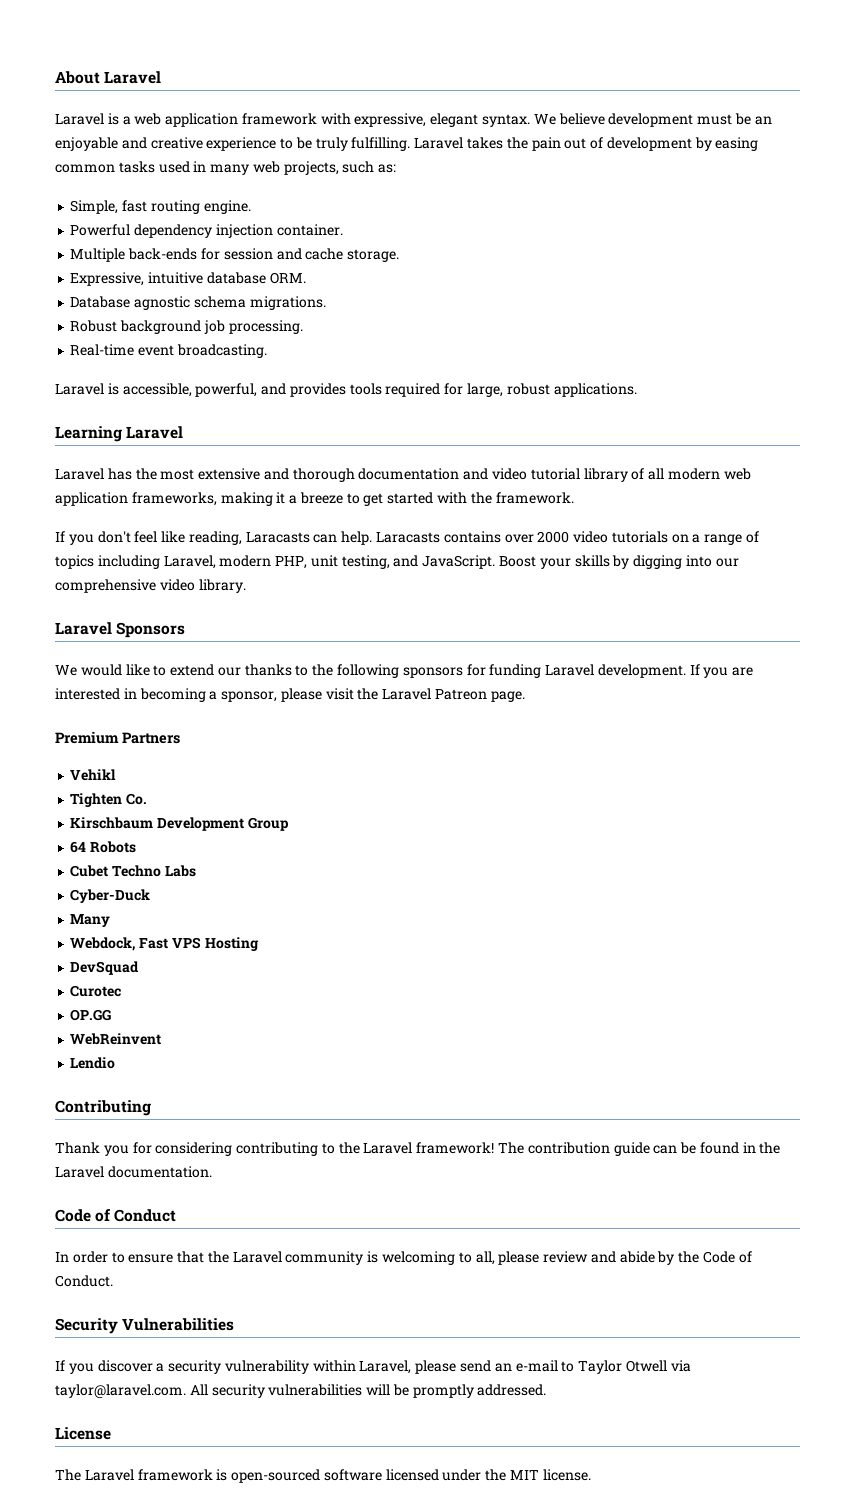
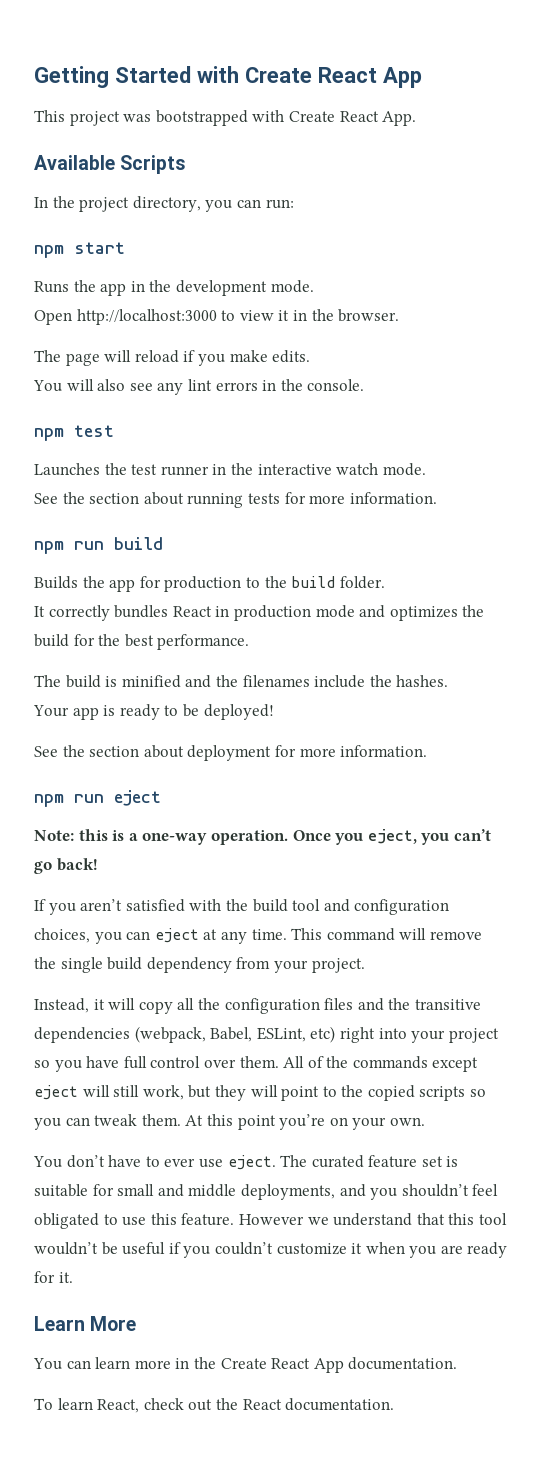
[55,71,162,84] [55,113,772,127] [55,137,759,151] [55,161,397,175] [70,200,251,214] [70,224,343,238] [70,248,400,262] [70,272,306,286] [70,296,326,310] [70,320,303,334] [70,344,267,358] [55,383,637,397] [55,426,184,442] [55,468,751,482] [55,492,574,506] [55,531,760,545] [55,555,739,569] [55,579,246,593] [55,622,186,638] [55,664,754,678] [55,688,525,702] [55,731,180,744] [70,769,117,781] [70,793,148,807] [70,817,289,831] [70,841,137,853] [70,865,196,877] [70,889,151,903] [70,914,111,927] [70,937,259,951] [70,961,140,975] [70,985,122,997] [70,1009,112,1021] [70,1033,162,1045] [70,1057,116,1069] [55,1100,151,1116] [55,1142,781,1156] [55,1166,212,1178] [55,1209,177,1222] [55,1251,752,1265] [55,1275,113,1287] [55,1318,235,1334] [55,1360,691,1374] [55,1384,547,1399] [55,1427,111,1440] [55,1469,591,1483] About Laravel // Laravel is a web application framework with expressive, elegant syntax. We believe development must be an enjoyable and creative experience to be truly fulfilling. Laravel takes the pain out of development by easing common tasks used in many web projects, such as: // Simple, fast routing engine. // Powerful dependency injection container. // Multiple back-ends for session and cache storage. // Expressive, intuitive database ORM. // Database agnostic schema migrations. // Robust background job processing. // Real-time event broadcasting. // Laravel is accessible, powerful, and provides tools required for large, robust applications. // Learning Laravel // Laravel has the most extensive and thorough documentation and video tutorial library of all modern web application frameworks, making it a breeze to get started with the framework. // If you don't feel like reading, Laracasts can help. Laracasts contains over 2000 video tutorials on a range of topics including Laravel, modern PHP, unit testing, and JavaScript. Boost your skills by digging into our comprehensive video library. // Laravel Sponsors // We would like to extend our thanks to the following sponsors for funding Laravel development. If you are interested in becoming a sponsor, please visit the Laravel Patreon page. // Premium Partners // Vehikl // Tighten Co. // Kirschbaum Development Group // 64 Robots // Cubet Techno Labs // Cyber-Duck // Many // Webdock, Fast VPS Hosting // DevSquad // Curotec // OP.GG // WebReinvent // Lendio // Contributing // Thank you for considering contributing to the Laravel framework! The contribution guide can be found in the Laravel documentation. // Code of Conduct // In order to ensure that the Laravel community is welcoming to all, please review and abide by the Code of Conduct. // Security Vulnerabilities // If you discover a security vulnerability within Laravel, please send an e-mail to Taylor Otwell via taylor@laravel.com. All security vulnerabilities will be promptly addressed. // License // The Laravel framework is open-sourced software licensed under the MIT license. -> [34,66,422,88] [34,110,417,126] [34,155,186,174] [34,196,294,212] [34,242,125,258] [34,280,314,296] [34,309,400,325] [34,350,311,366] [33,379,365,395] [34,425,114,441] [34,463,426,476] [34,492,437,508] [34,537,163,554] [34,576,385,592] [34,605,485,621] [34,634,250,650] [34,675,449,688] [33,704,274,720] [34,745,428,761] [34,790,161,807] [34,829,491,845] [34,858,98,874] [34,899,450,915] [34,928,482,944] [34,957,365,973] [34,998,481,1014] [34,1026,499,1043] [34,1056,479,1072] [34,1085,487,1101] [34,1114,425,1130] [33,1155,459,1170] [34,1184,499,1200] [34,1213,507,1229] [34,1242,508,1258] [34,1271,73,1283] [34,1316,137,1331] [33,1357,458,1373] [34,1398,395,1413] Getting Started with Create React App // This project was bootstrapped with Create React App. // Available Scripts // In the project directory, you can run: // npm start // Runs the app in the development mode. // Open http://localhost:3000 to view it in the browser. // The page will reload if you make edits. // You will also see any lint errors in the console. // npm test // Launches the test runner in the interactive watch mode. // See the section about running tests for more information. // npm run build // Builds the app for production to the build folder. // It correctly bundles React in production mode and optimizes the build for the best performance. // The build is minified and the filenames include the hashes. // Your app is ready to be deployed! // See the section about deployment for more information. // npm run eject // Note: this is a one-way operation. Once you eject, you can’t go back! // If you aren’t satisfied with the build tool and configuration choices, you can eject at any time. This command will remove the single build dependency from your project. // Instead, it will copy all the configuration files and the transitive dependencies (webpack, Babel, ESLint, etc) right into your project so you have full control over them. All of the commands except eject will still work, but they will point to the copied scripts so you can tweak them. At this point you’re on your own. // You don’t have to ever use eject. The curated feature set is suitable for small and middle deployments, and you shouldn’t feel obligated to use this feature. However we understand that this tool wouldn’t be useful if you couldn’t customize it when you are ready for it. // Learn More // You can learn more in the Create React App documentation. // To learn React, check out the React documentation.

